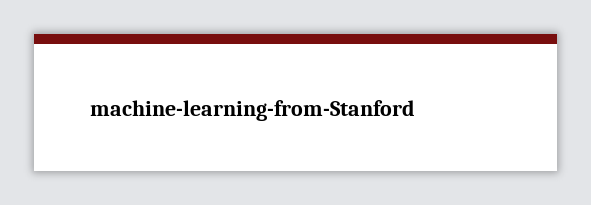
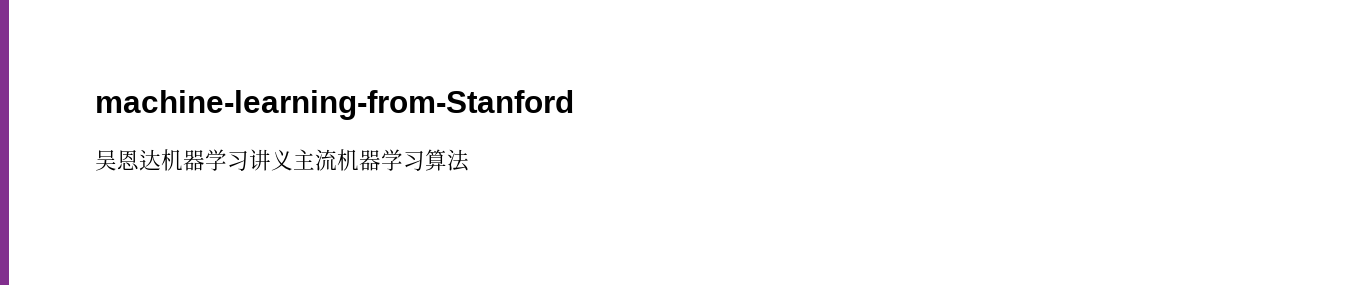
(415, 110) none -> [95,149,469,172] // 吴恩达机器学习讲义主流机器学习算法

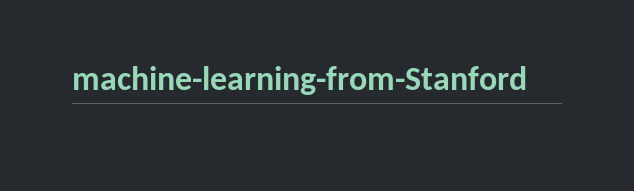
[95,149,469,172] // 吴恩达机器学习讲义主流机器学习算法 -> (527, 80) none

